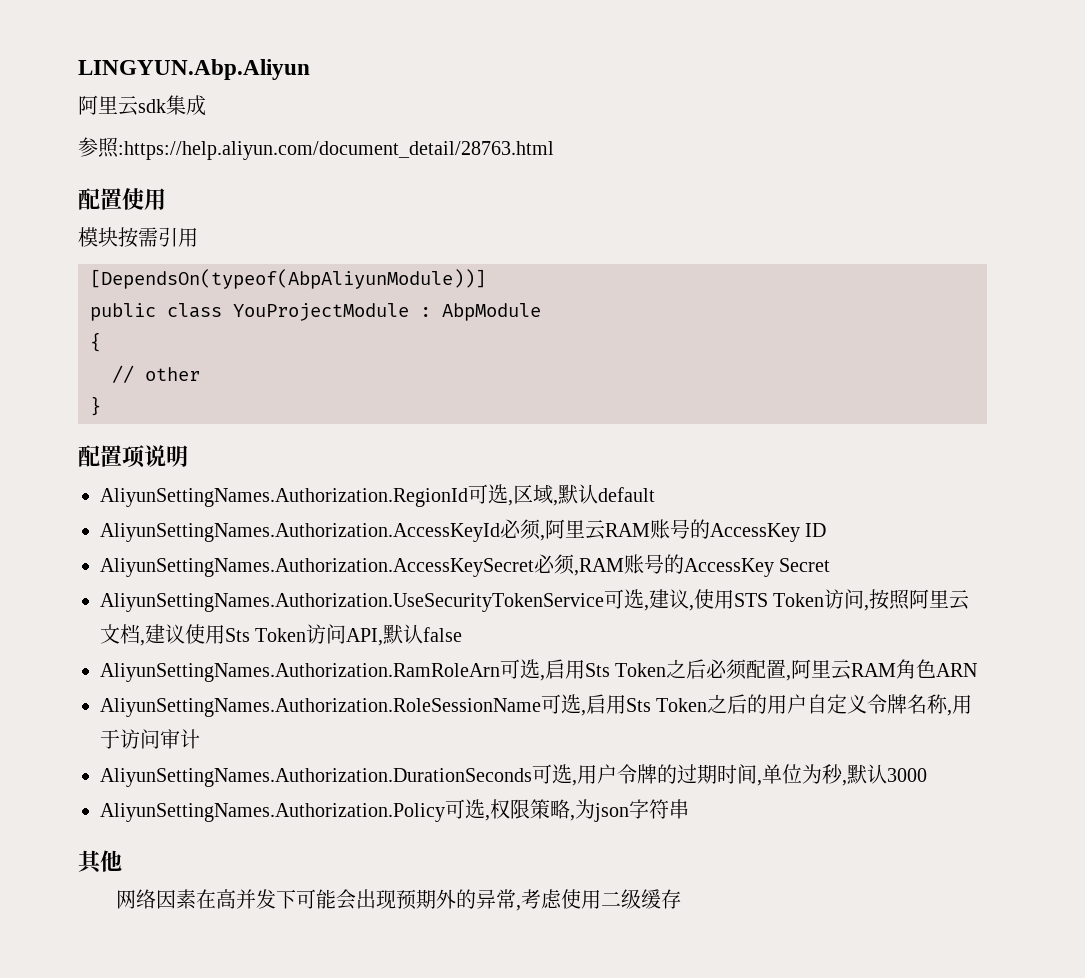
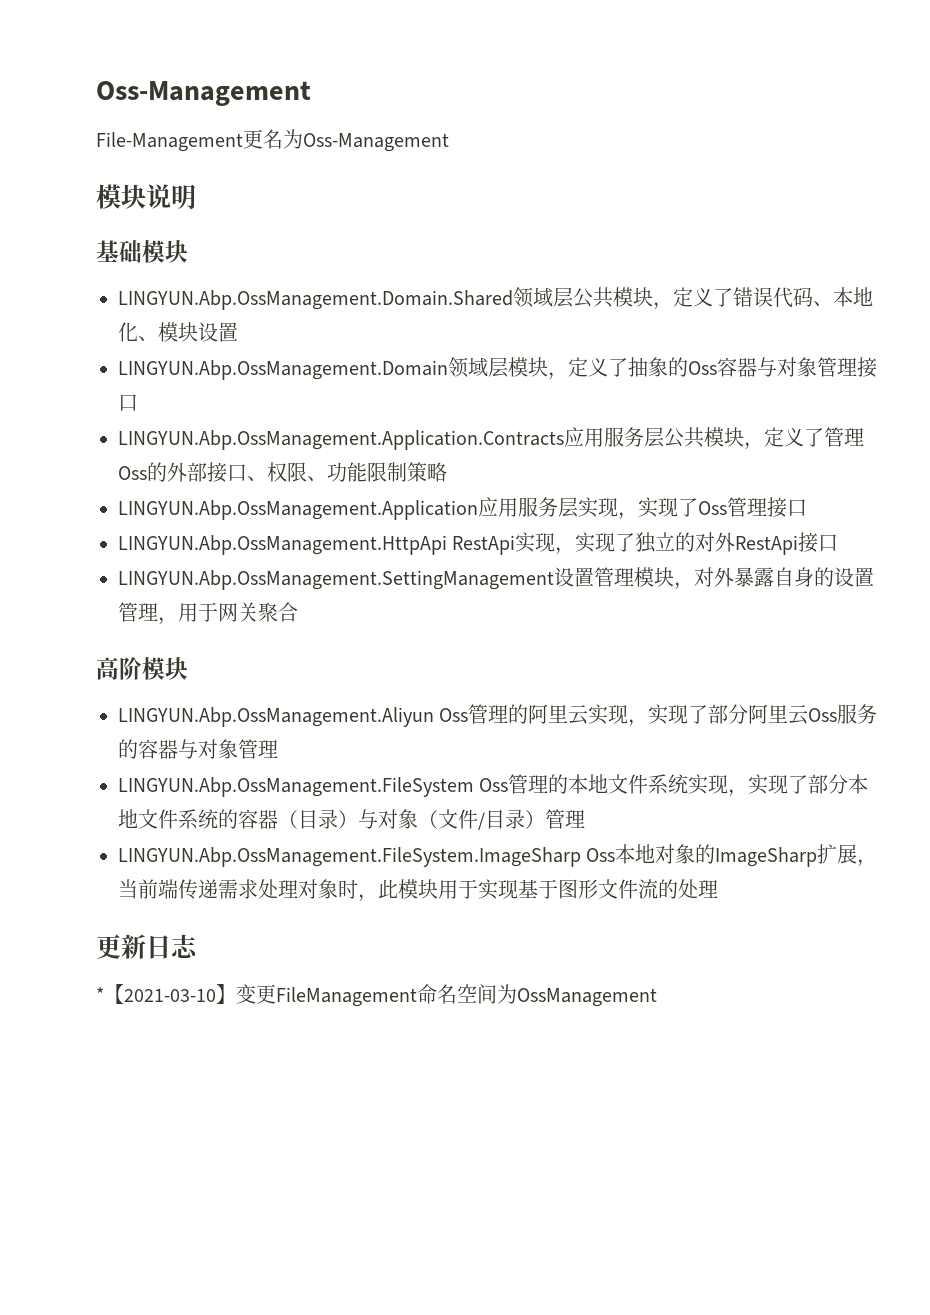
[78,59,310,80] [78,95,206,116] [78,137,554,160] [78,188,166,210] [78,227,198,248] [90,269,486,289] [90,303,541,321] [90,332,101,352] [112,365,200,383] [90,396,101,416] [78,445,188,468] [100,484,655,507] [100,519,827,542] [100,554,831,577] [100,589,970,612] [100,624,463,646] [100,659,978,682] [100,694,973,717] [100,729,200,749] [100,764,927,787] [100,799,689,822] [78,850,122,874] [116,889,682,911] LINGYUN.Abp.Aliyun // 阿里云sdk集成 // 参照:https://help.aliyun.com/document_detail/28763.html // 配置使用 // 模块按需引用 // [DependsOn(typeof(AbpAliyunModule))] // public class YouProjectModule : AbpModule // { // // other // } // 配置项说明 // AliyunSettingNames.Authorization.RegionId可选,区域,默认default // AliyunSettingNames.Authorization.AccessKeyId必须,阿里云RAM账号的AccessKey ID // AliyunSettingNames.Authorization.AccessKeySecret必须,RAM账号的AccessKey Secret // AliyunSettingNames.Authorization.UseSecurityTokenService可选,建议,使用STS Token访问,按照阿里云文档,建议使用Sts Token访问API,默认false // AliyunSettingNames.Authorization.RamRoleArn可选,启用Sts Token之后必须配置,阿里云RAM角色ARN // AliyunSettingNames.Authorization.RoleSessionName可选,启用Sts Token之后的用户自定义令牌名称,用于访问审计 // AliyunSettingNames.Authorization.DurationSeconds可选,用户令牌的过期时间,单位为秒,默认3000 // AliyunSettingNames.Authorization.Policy可选,权限策略,为json字符串 // 其他 // 网络因素在高并发下可能会出现预期外的异常,考虑使用二级缓存 -> [96,81,311,106] [96,129,449,152] [96,184,196,209] [96,240,188,263] [118,287,873,310] [118,322,238,342] [118,357,877,380] [118,394,138,412] [118,427,864,450] [118,462,447,483] [118,497,807,520] [118,532,839,555] [118,567,874,590] [118,602,298,625] [96,657,188,680] [118,704,878,727] [118,739,278,759] [118,774,869,797] [118,809,585,830] [118,844,878,867] [118,879,718,902] [96,934,198,959] [96,984,657,1007] Oss-Management // File-Management更名为Oss-Management // 模块说明 // 基础模块 // LINGYUN.Abp.OssManagement.Domain.Shared领域层公共模块，定义了错误代码、本地化、模块设置 // LINGYUN.Abp.OssManagement.Domain领域层模块，定义了抽象的Oss容器与对象管理接口 // LINGYUN.Abp.OssManagement.Application.Contracts应用服务层公共模块，定义了管理Oss的外部接口、权限、功能限制策略 // LINGYUN.Abp.OssManagement.Application应用服务层实现，实现了Oss管理接口 // LINGYUN.Abp.OssManagement.HttpApi RestApi实现，实现了独立的对外RestApi接口 // LINGYUN.Abp.OssManagement.SettingManagement设置管理模块，对外暴露自身的设置管理，用于网关聚合 // 高阶模块 // LINGYUN.Abp.OssManagement.Aliyun Oss管理的阿里云实现，实现了部分阿里云Oss服务的容器与对象管理 // LINGYUN.Abp.OssManagement.FileSystem Oss管理的本地文件系统实现，实现了部分本地文件系统的容器（目录）与对象（文件/目录）管理 // LINGYUN.Abp.OssManagement.FileSystem.ImageSharp Oss本地对象的ImageSharp扩展，当前端传递需求处理对象时，此模块用于实现基于图形文件流的处理 // 更新日志 // *【2021-03-10】变更FileManagement命名空间为OssManagement

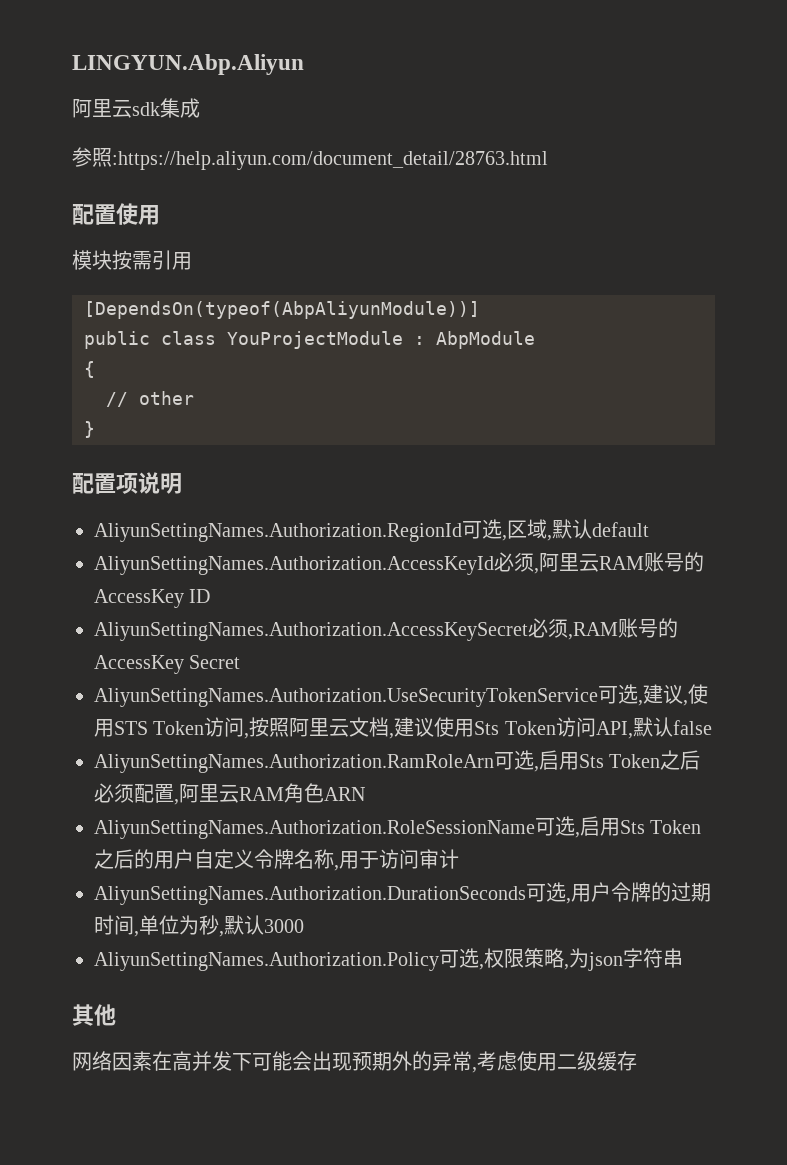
[96,81,311,106] [96,129,449,152] [96,184,196,209] [96,240,188,263] [118,287,873,310] [118,322,238,342] [118,357,877,380] [118,394,138,412] [118,427,864,450] [118,462,447,483] [118,497,807,520] [118,532,839,555] [118,567,874,590] [118,602,298,625] [96,657,188,680] [118,704,878,727] [118,739,278,759] [118,774,869,797] [118,809,585,830] [118,844,878,867] [118,879,718,902] [96,934,198,959] [96,984,657,1007] Oss-Management // File-Management更名为Oss-Management // 模块说明 // 基础模块 // LINGYUN.Abp.OssManagement.Domain.Shared领域层公共模块，定义了错误代码、本地化、模块设置 // LINGYUN.Abp.OssManagement.Domain领域层模块，定义了抽象的Oss容器与对象管理接口 // LINGYUN.Abp.OssManagement.Application.Contracts应用服务层公共模块，定义了管理Oss的外部接口、权限、功能限制策略 // LINGYUN.Abp.OssManagement.Application应用服务层实现，实现了Oss管理接口 // LINGYUN.Abp.OssManagement.HttpApi RestApi实现，实现了独立的对外RestApi接口 // LINGYUN.Abp.OssManagement.SettingManagement设置管理模块，对外暴露自身的设置管理，用于网关聚合 // 高阶模块 // LINGYUN.Abp.OssManagement.Aliyun Oss管理的阿里云实现，实现了部分阿里云Oss服务的容器与对象管理 // LINGYUN.Abp.OssManagement.FileSystem Oss管理的本地文件系统实现，实现了部分本地文件系统的容器（目录）与对象（文件/目录）管理 // LINGYUN.Abp.OssManagement.FileSystem.ImageSharp Oss本地对象的ImageSharp扩展，当前端传递需求处理对象时，此模块用于实现基于图形文件流的处理 // 更新日志 // *【2021-03-10】变更FileManagement命名空间为OssManagement -> [72,54,304,75] [72,98,200,118] [72,147,548,170] [72,203,160,225] [72,250,192,270] [84,301,480,319] [84,331,535,349] [84,361,95,378] [106,391,194,407] [84,421,95,438] [72,472,182,494] [94,519,649,542] [94,552,704,575] [94,589,211,608] [94,618,678,641] [94,655,241,674] [94,684,708,707] [94,717,712,739] [94,750,701,773] [94,783,365,805] [94,816,702,839] [94,849,459,871] [94,882,711,905] [94,915,304,937] [94,948,683,971] [72,1004,116,1026] [72,1051,637,1073] LINGYUN.Abp.Aliyun // 阿里云sdk集成 // 参照:https://help.aliyun.com/document_detail/28763.html // 配置使用 // 模块按需引用 // [DependsOn(typeof(AbpAliyunModule))] // public class YouProjectModule : AbpModule // { // // other // } // 配置项说明 // AliyunSettingNames.Authorization.RegionId可选,区域,默认default // AliyunSettingNames.Authorization.AccessKeyId必须,阿里云RAM账号的AccessKey ID // AliyunSettingNames.Authorization.AccessKeySecret必须,RAM账号的AccessKey Secret // AliyunSettingNames.Authorization.UseSecurityTokenService可选,建议,使用STS Token访问,按照阿里云文档,建议使用Sts Token访问API,默认false // AliyunSettingNames.Authorization.RamRoleArn可选,启用Sts Token之后必须配置,阿里云RAM角色ARN // AliyunSettingNames.Authorization.RoleSessionName可选,启用Sts Token之后的用户自定义令牌名称,用于访问审计 // AliyunSettingNames.Authorization.DurationSeconds可选,用户令牌的过期时间,单位为秒,默认3000 // AliyunSettingNames.Authorization.Policy可选,权限策略,为json字符串 // 其他 // 网络因素在高并发下可能会出现预期外的异常,考虑使用二级缓存

